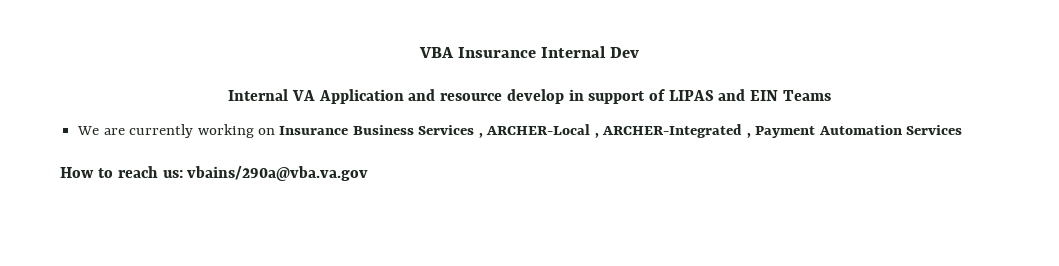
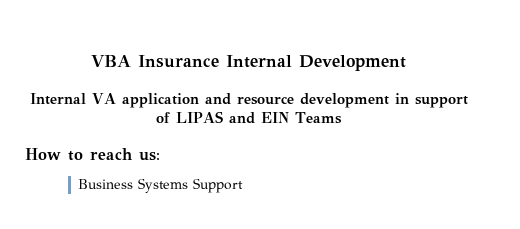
[610,47,640,58] Dev -> [299,55,406,71] Development
[318,89,404,104] Application -> [121,93,199,108] application
[506,89,564,104] develop -> [299,93,389,108] development
[77,124,962,138] // We are currently working on Insurance Business Services , ARCHER-Local , ARCHER-Integrated , Payment Automation Services -> (342, 118) none
[187,166,369,181] vbains/290a@vba.va.gov -> [78,178,244,193] // Business Systems Support

